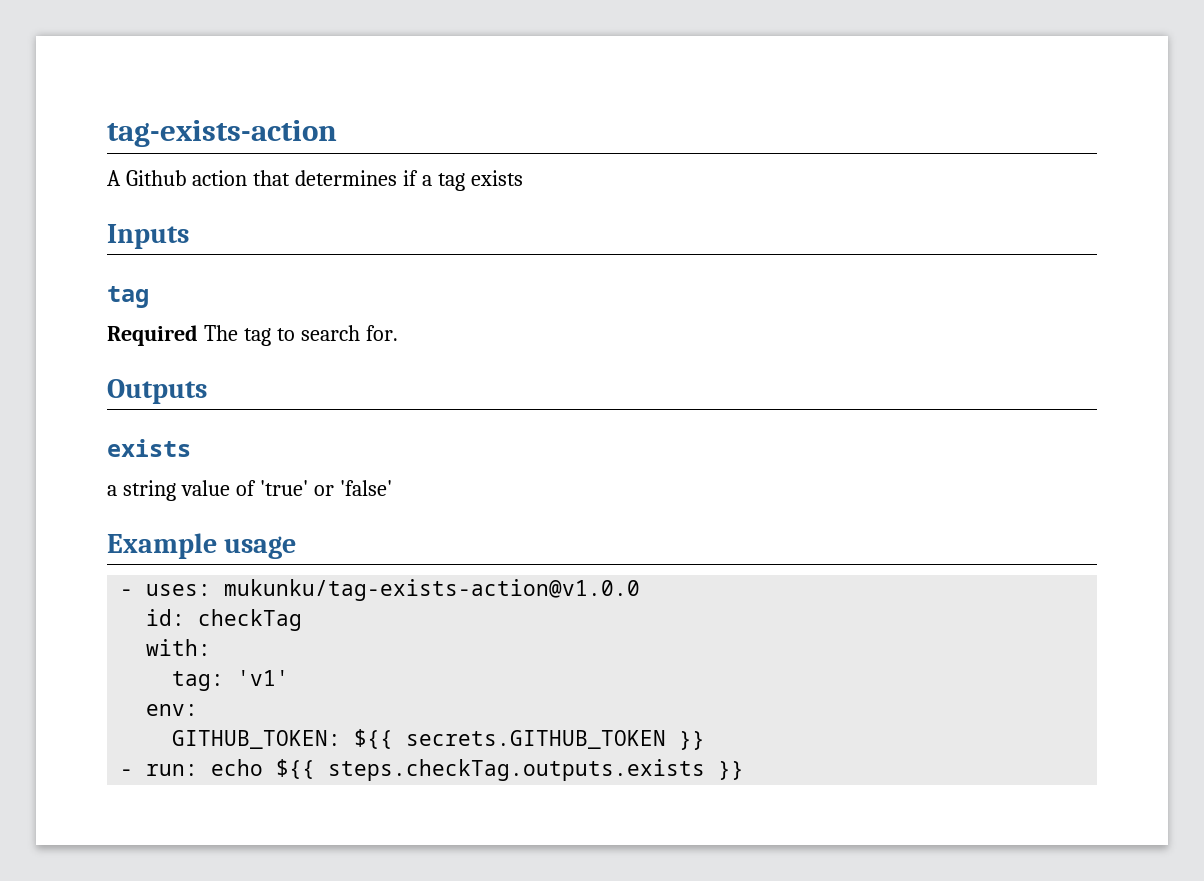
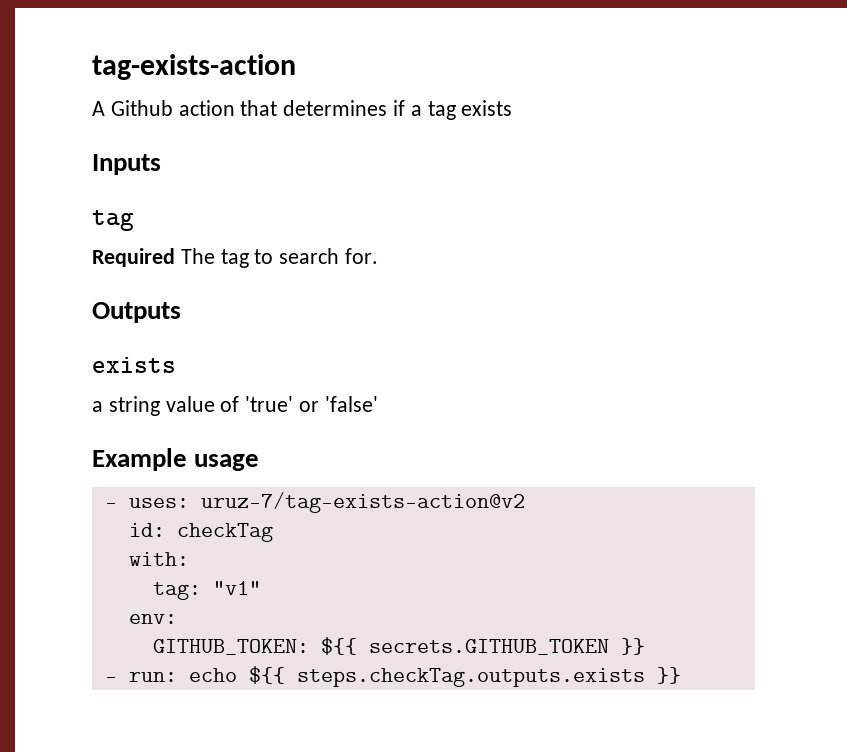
[224,579,641,601] mukunku/tag-exists-action@v1.0.0 -> [200,492,525,513] uruz-7/tag-exists-action@v2
[237,670,290,686] 'v1' -> [212,581,261,595] "v1"

